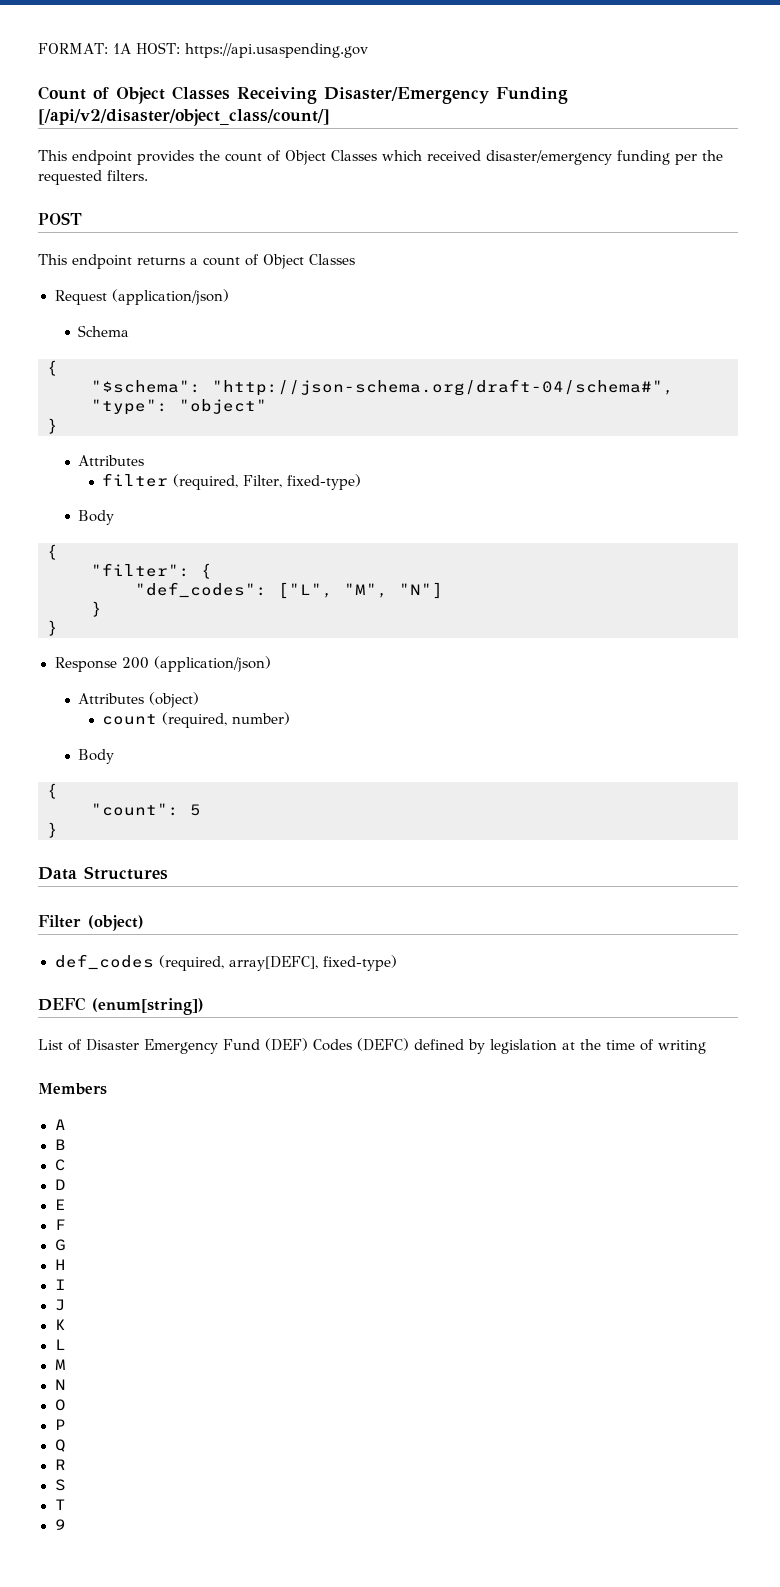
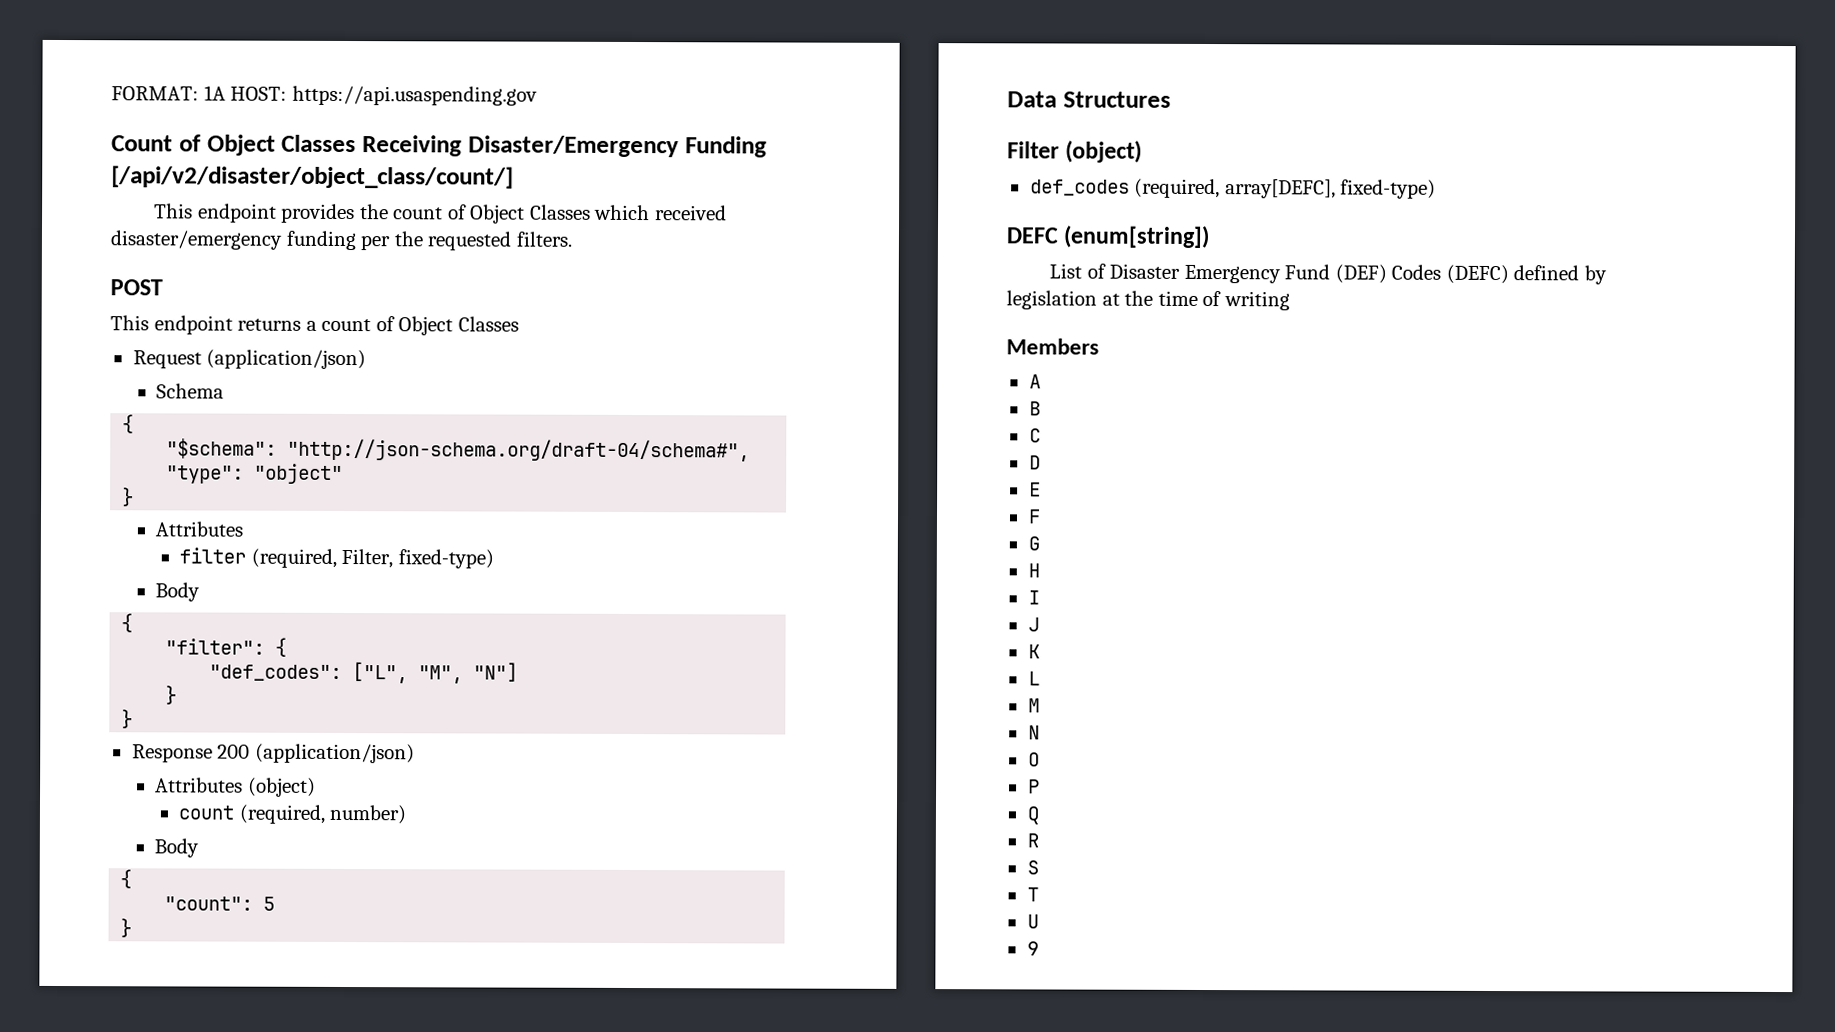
(66, 1504) none -> [1026,914,1039,929] // U

